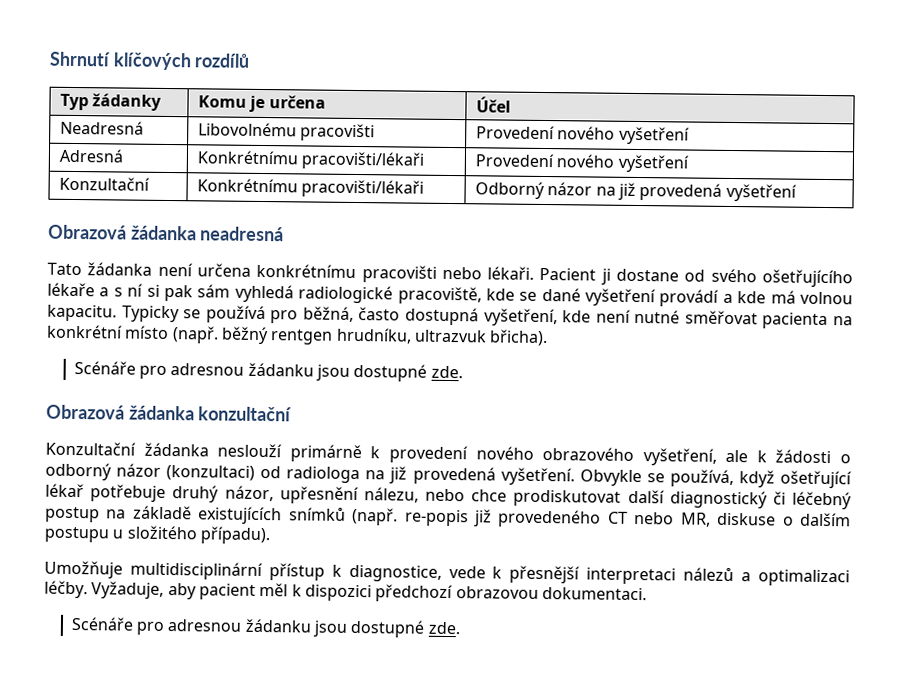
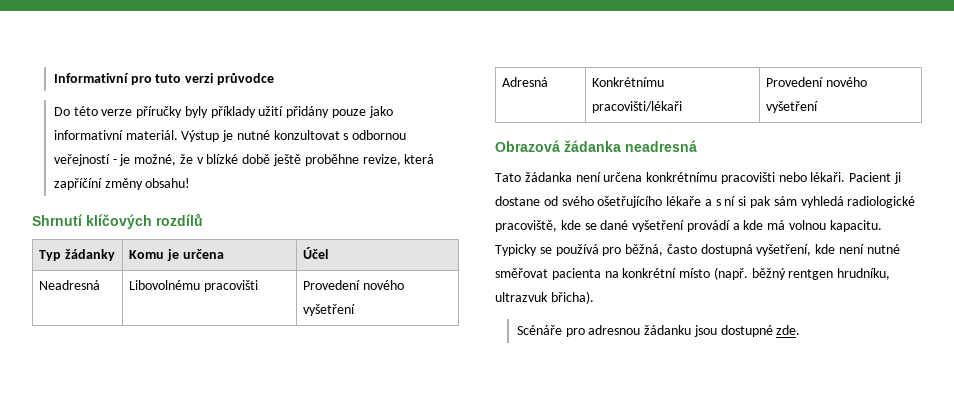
(49, 59) none -> [53,73,274,85] [53,106,393,118] [53,130,407,142] [53,154,435,166] [53,178,191,190] Informativní pro tuto verzi průvodce // Do této verze příručky byly příklady užití přidány pouze jako informativní materiál. Výstup je nutné konzultovat s odbornou veřejností - je možné, že v blízké době ještě proběhne revize, která zapříčíní změny obsahu! //
[59,176,151,191] [197,178,425,198] [475,181,797,202] // Konzultační | Konkrétnímu pracovišti/lékaři | Odborný názor na již provedená vyšetření -> (819, 107) none
[46,404,293,422] [45,441,852,466] [45,462,853,489] [45,483,852,510] [45,505,852,528] [44,525,271,545] [44,560,850,587] [44,580,647,603] [70,616,461,638] // Obrazová žádanka konzultační // Konzultační žádanka neslouží primárně k provedení nového obrazového vyšetření, ale k žádosti o odborný názor (konzultaci) od radiologa na již provedená vyšetření. Obvykle se používá, když ošetřující lékař potřebuje druhý názor, upřesnění nálezu, nebo chce prodiskutovat další diagnostický či léčebný postup na základě existujících snímků (např. re-popis již provedeného CT nebo MR, diskuse o dalším postupu u složitého případu). // Umožňuje multidisciplinární přístup k diagnostice, vede k přesnější interpretaci nálezů a optimalizaci léčby. Vyžaduje, aby pacient měl k dispozici předchozí obrazovou dokumentaci. // Scénáře pro adresnou žádanku jsou dostupné zde. -> (801, 330) none

